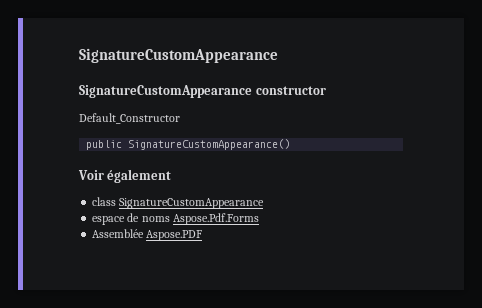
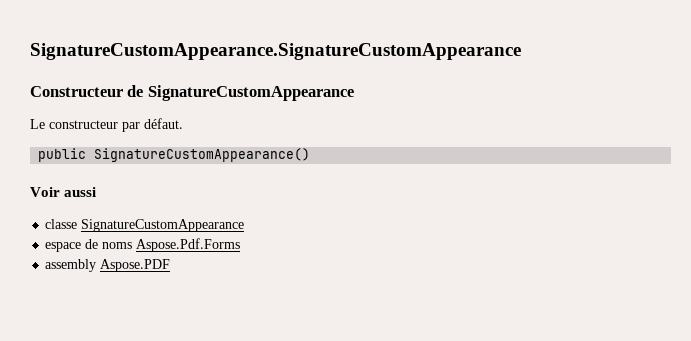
[79,48,278,63] [79,85,326,98] [79,113,180,124] SignatureCustomAppearance // SignatureCustomAppearance constructor // Default_Constructor -> [30,43,521,60] [30,85,354,101] [30,118,183,132] SignatureCustomAppearance.SignatureCustomAppearance // Constructeur de SignatureCustomAppearance // Le constructeur par défaut.
[107,169,172,183] [92,197,117,206] également // class -> [64,187,97,197] [45,219,78,229] aussi // classe
[92,229,145,238] Assemblée -> [45,259,97,272] assembly

